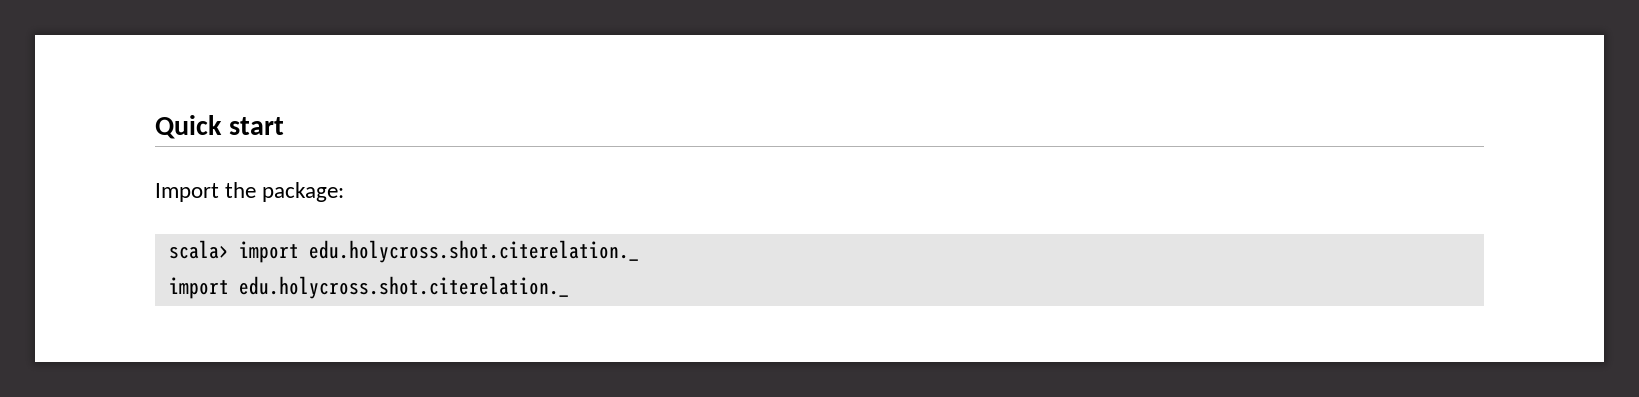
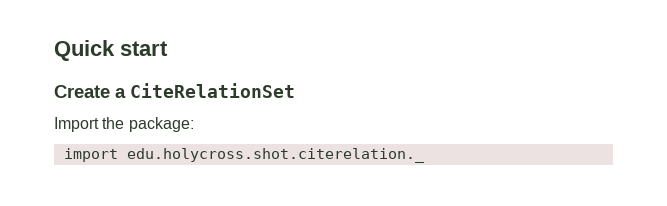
(284, 126) none -> [54,83,295,98] // Create a CiteRelationSet
[168,240,639,263] [168,276,569,299] scala> import edu.holycross.shot.citerelation._ // import edu.holycross.shot.citerelation._ -> [63,148,425,163] import edu.holycross.shot.citerelation._

